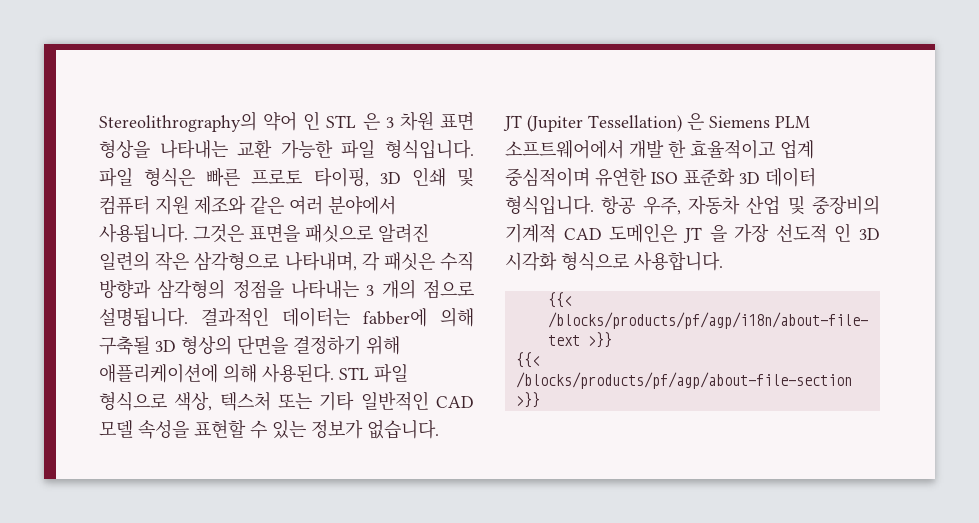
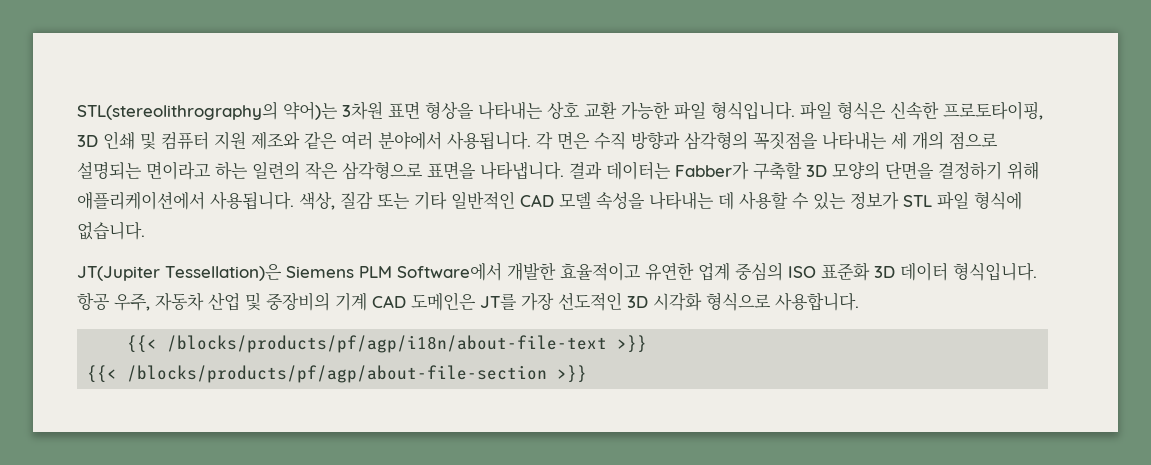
[99,111,434,132] Stereolithrography의 약어 인 STL 은 3 차원 -> [77,101,383,120] STL(stereolithrography의 약어)는 3차원
(228, 149) none -> [547,102,580,119] 상호
[206,167,369,187] 빠른 프로토 타이핑, -> [890,101,1043,120] 신속한 프로토타이핑,
[193,223,429,243] [99,251,475,271] [99,279,474,299] [99,307,474,327] [99,335,400,355] [99,363,408,383] [99,391,271,411] 그것은 표면을 패싯으로 알려진 일련의 작은 삼각형으로 나타내며, 각 패싯은 수직 방향과 삼각형의 정점을 나타내는 3 개의 점으로 설명됩니다. 결과적인 데이터는 fabber에 의해 구축될 3D 형상의 단면을 결정하기 위해 애플리케이션에 의해 사용된다. STL 파일 형식으로 색상, 텍스처 -> [536,131,998,150] [77,161,1039,180] [77,191,373,210] 각 면은 수직 방향과 삼각형의 꼭짓점을 나타내는 세 개의 점으로 설명되는 면이라고 하는 일련의 작은 삼각형으로 표면을 나타냅니다. 결과 데이터는 Fabber가 구축할 3D 모양의 단면을 결정하기 위해 애플리케이션에서 사용됩니다. 색상, 질감
[194,419,439,439] [503,113,810,132] [505,139,814,159] [505,168,647,187] 표현할 수 있는 정보가 없습니다. // JT (Jupiter Tessellation) 은 Siemens PLM 소프트웨어에서 개발 한 효율적이고 업계 중심적이며 유연한 -> [649,191,1022,210] [77,222,145,240] [77,262,783,281] 나타내는 데 사용할 수 있는 정보가 STL 파일 형식에 없습니다. // JT(Jupiter Tessellation)은 Siemens PLM Software에서 개발한 효율적이고 유연한 업계 중심의
[505,224,556,243] 기계적 -> [335,292,367,311] 기계
[682,223,852,243] JT 을 가장 선도적 인 -> [480,292,622,311] JT를 가장 선도적인

